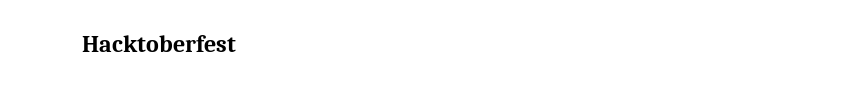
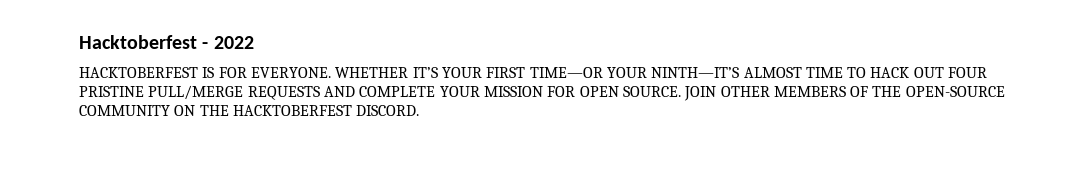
(236, 43) none -> [202,36,254,49] [79,67,988,78] [79,85,1005,101] [79,105,420,116] - 2022 // HACKTOBERFEST IS FOR EVERYONE. WHETHER IT’S YOUR FIRST TIME—OR YOUR NINTH—IT’S ALMOST TIME TO HACK OUT FOUR PRISTINE PULL/MERGE REQUESTS AND COMPLETE YOUR MISSION FOR OPEN SOURCE. JOIN OTHER MEMBERS OF THE OPEN-SOURCE COMMUNITY ON THE HACKTOBERFEST DISCORD.

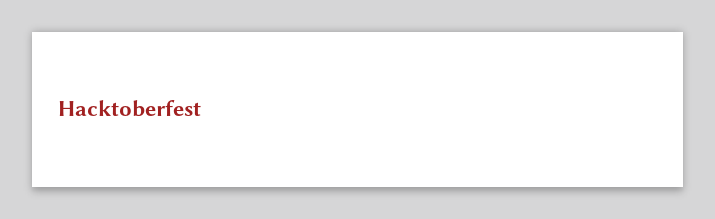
[202,36,254,49] [79,67,988,78] [79,85,1005,101] [79,105,420,116] - 2022 // HACKTOBERFEST IS FOR EVERYONE. WHETHER IT’S YOUR FIRST TIME—OR YOUR NINTH—IT’S ALMOST TIME TO HACK OUT FOUR PRISTINE PULL/MERGE REQUESTS AND COMPLETE YOUR MISSION FOR OPEN SOURCE. JOIN OTHER MEMBERS OF THE OPEN-SOURCE COMMUNITY ON THE HACKTOBERFEST DISCORD. -> (201, 108) none

